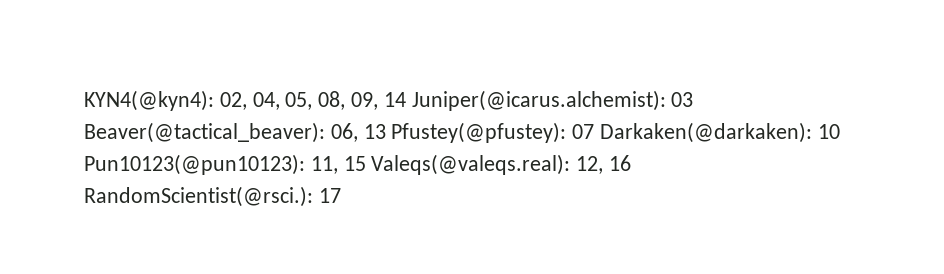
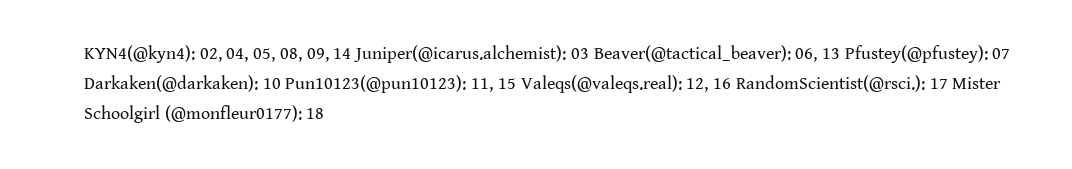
(341, 195) none -> [952,77,1002,89] [84,105,325,123] Mister Schoolgirl (@monfleur0177): 18

